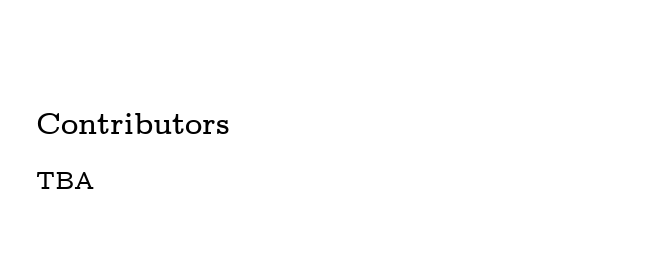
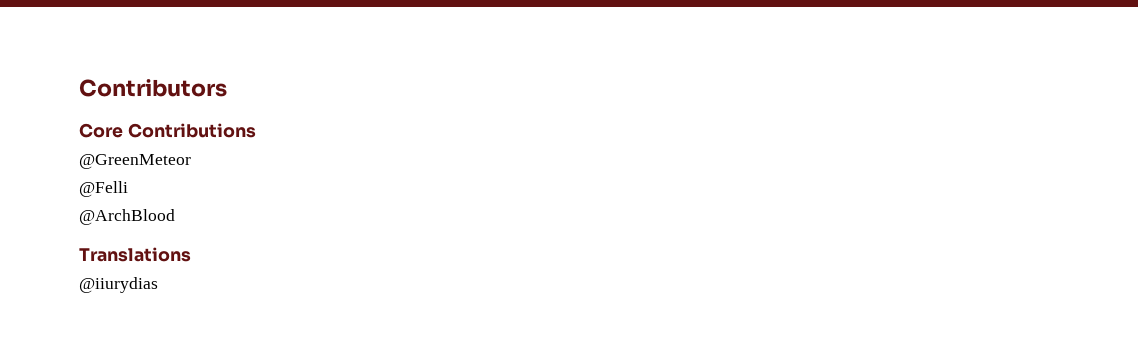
[36,172,94,189] TBA -> [79,123,256,138] [79,154,191,169] [79,181,128,197] [79,209,175,225] [79,247,191,262] [79,277,158,293] Core Contributions // @GreenMeteor // @Felli // @ArchBlood // Translations // @iiurydias

